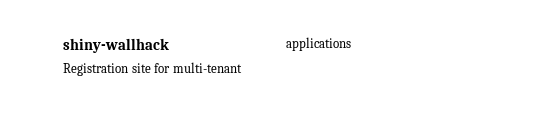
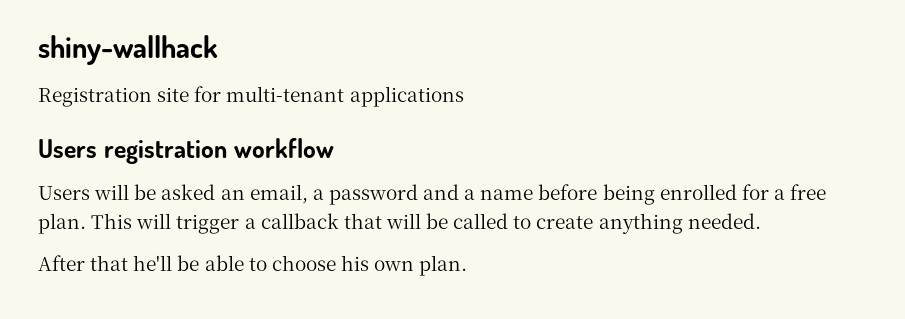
(351, 44) none -> [38,138,334,164] [38,184,827,205] [38,213,761,234] [38,255,468,276] // Users registration workflow // Users will be asked an email, a password and a name before being enrolled for a free plan. This will trigger a callback that will be called to create anything needed. // After that he'll be able to choose his own plan.

